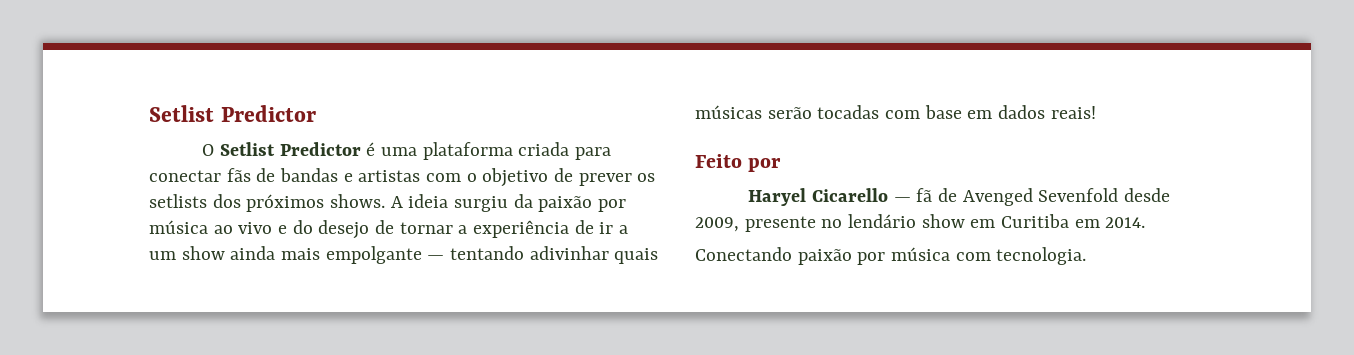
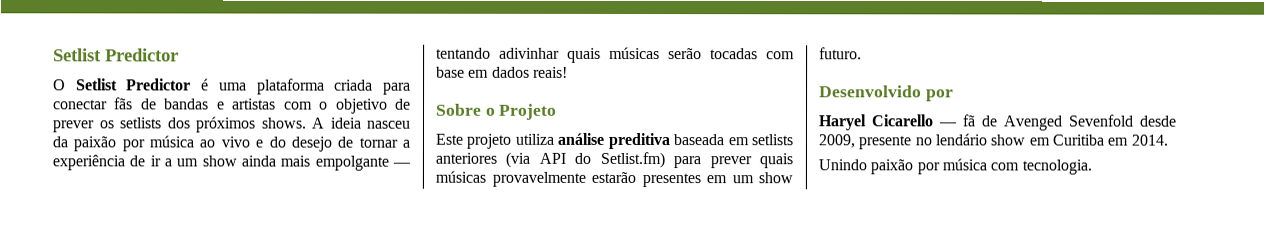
[454,196,509,212] surgiu -> [366,120,410,129] nasceu
[695,154,742,168] Feito -> [436,103,558,120] [435,132,793,150] [435,151,793,169] [435,170,793,188] [819,47,862,60] [819,85,922,98] Sobre o Projeto // Este projeto utiliza análise preditiva baseada em setlists anteriores (via API do Setlist.fm) para prever quais músicas provavelmente estarão presentes em um show futuro. // Desenvolvido
[695,247,792,261] Conectando -> [818,159,867,171] Unindo

